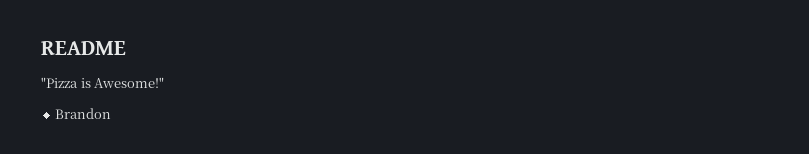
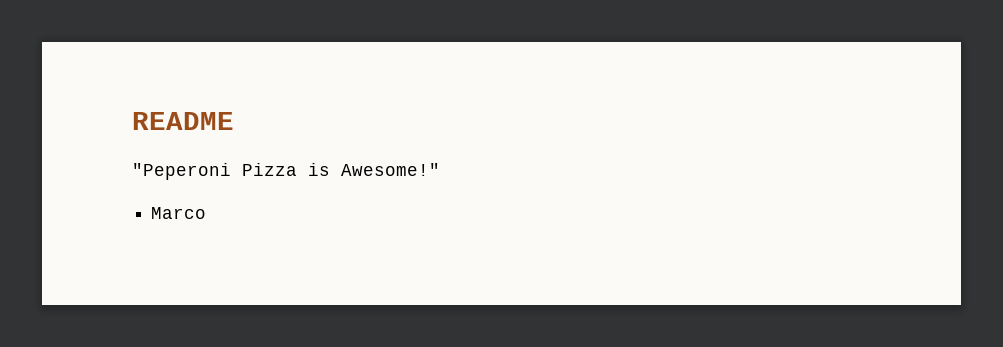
[41,77,78,88] "Pizza -> [132,163,297,180] "Peperoni Pizza
[55,108,112,119] Brandon -> [151,207,207,219] Marco

